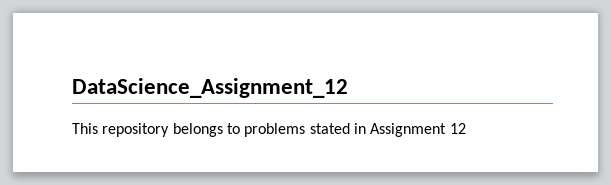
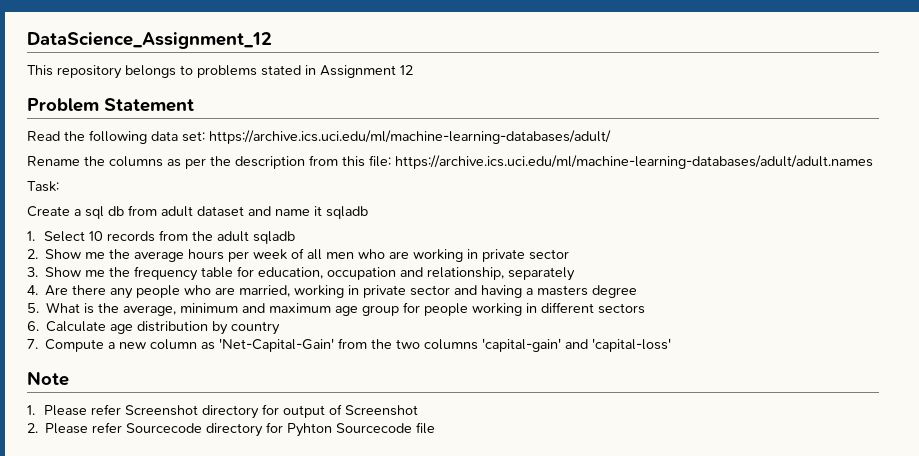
(466, 128) none -> [27,98,194,112] [27,130,611,144] [27,155,873,169] [27,181,59,192] [27,205,368,219] [27,230,295,244] [27,248,570,262] [27,266,576,281] [27,285,638,299] [27,302,646,316] [27,321,281,335] [27,338,672,352] [27,371,69,386] [27,404,418,419] [27,422,436,437] // Problem Statement // Read the following data set: https://archive.ics.uci.edu/ml/machine-learning-databases/adult/ // Rename the columns as per the description from this file: https://archive.ics.uci.edu/ml/machine-learning-databases/adult/adult.names // Task: // Create a sql db from adult dataset and name it sqladb // 1. Select 10 records from the adult sqladb // 2. Show me the average hours per week of all men who are working in private sector // 3. Show me the frequency table for education, occupation and relationship, separately // 4. Are there any people who are married, working in private sector and having a masters degree // 5. What is the average, minimum and maximum age group for people working in different sectors // 6. Calculate age distribution by country // 7. Compute a new column as 'Net-Capital-Gain' from the two columns 'capital-gain' and 'capital-loss' // Note // 1. Please refer Screenshot directory for output of Screenshot // 2. Please refer Sourcecode directory for Pyhton Sourcecode file

